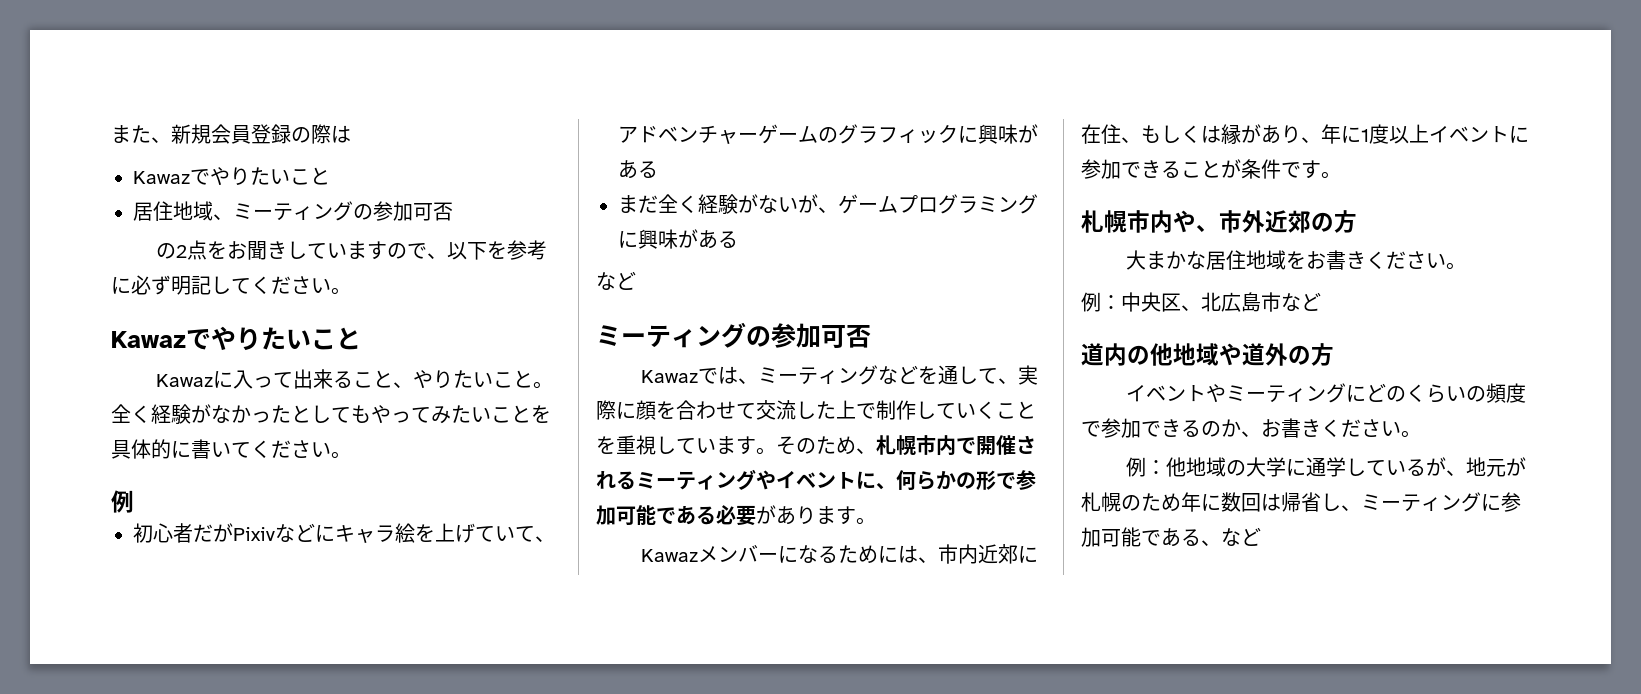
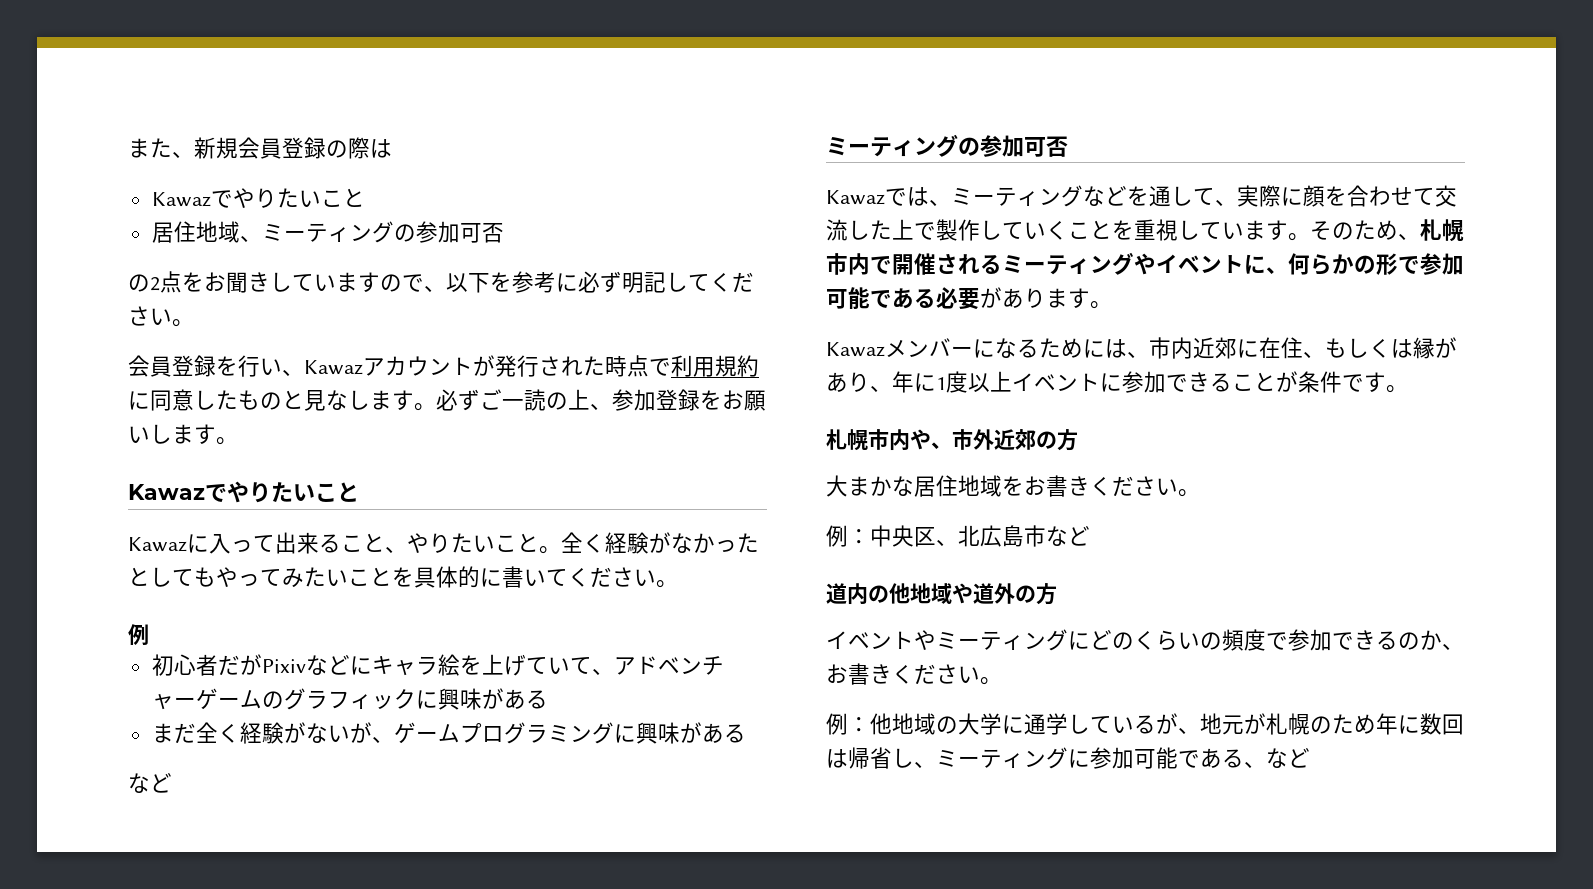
(351, 291) none -> [128,355,759,377] [128,389,766,411] [128,424,238,445] // 会員登録を行い、Kawazアカウントが発行された時点で利用規約に同意したものと見なします。必ずご一読の上、参加登録をお願いします。
[876,400,896,420] 制 -> [936,219,958,241] 製

